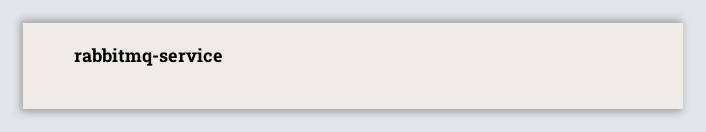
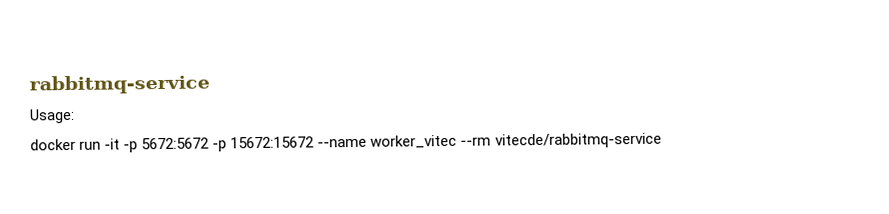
(223, 57) none -> [30,108,75,124] [30,132,662,153] // Usage: // docker run -it -p 5672:5672 -p 15672:15672 --name worker_vitec --rm vitecde/rabbitmq-service

